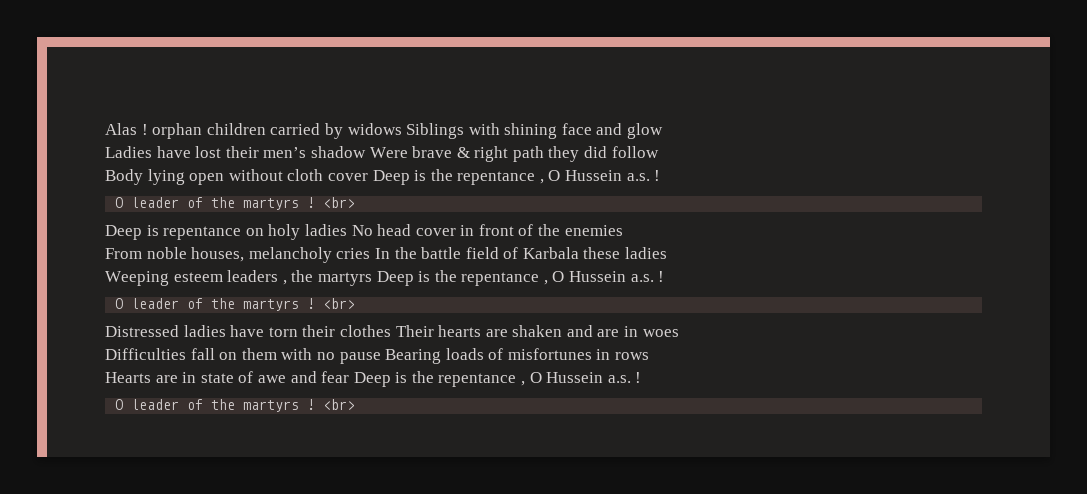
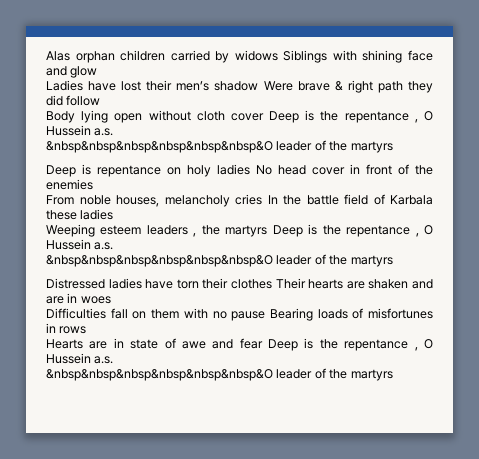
[141,124,148,135] ! -> (70, 56) none
[654,170,661,181] [115,197,356,210] ! // O leader of the martyrs ! <br> -> [46,140,393,153] // &nbsp&nbsp&nbsp&nbsp&nbsp&nbsp&O leader of the martyrs
[658,271,665,282] [115,298,356,311] ! // O leader of the martyrs ! <br> -> [46,254,393,267] // &nbsp&nbsp&nbsp&nbsp&nbsp&nbsp&O leader of the martyrs
[635,372,642,383] [115,399,356,412] ! // O leader of the martyrs ! <br> -> [46,368,393,381] // &nbsp&nbsp&nbsp&nbsp&nbsp&nbsp&O leader of the martyrs

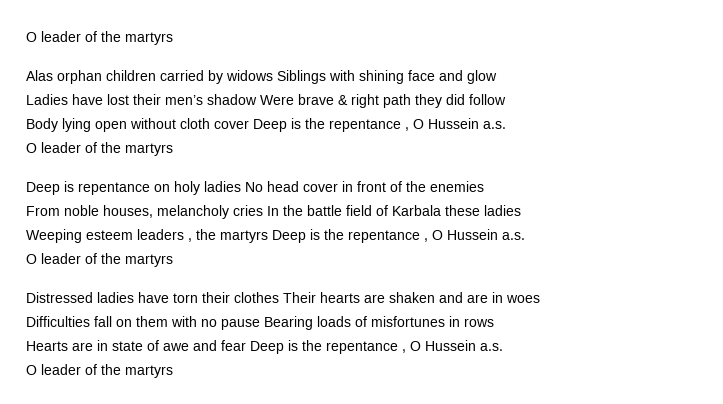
(46, 56) none -> [26,31,173,45] O leader of the martyrs //
[46,141,273,153] &nbsp&nbsp&nbsp&nbsp&nbsp&nbsp&O -> [26,143,37,153] O
[46,255,273,267] &nbsp&nbsp&nbsp&nbsp&nbsp&nbsp&O -> [26,254,37,264] O
[46,369,273,381] &nbsp&nbsp&nbsp&nbsp&nbsp&nbsp&O -> [26,365,37,375] O

